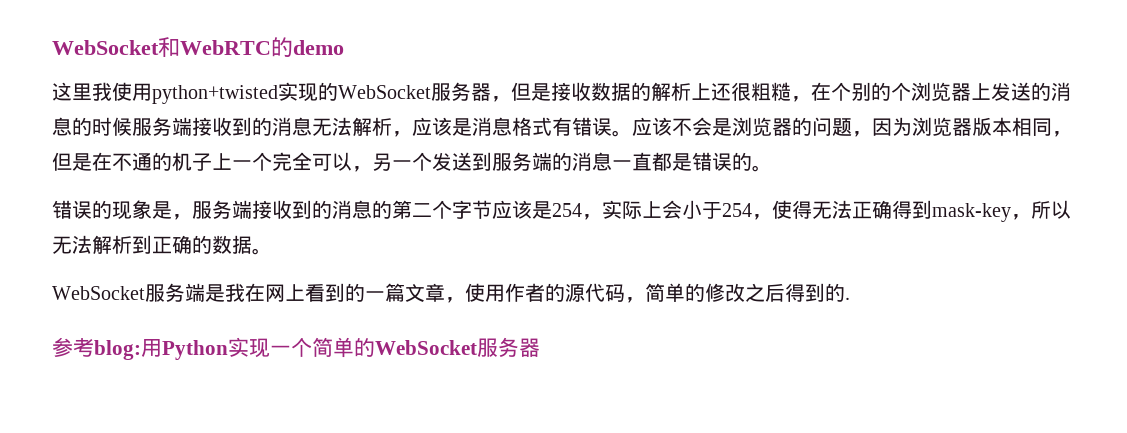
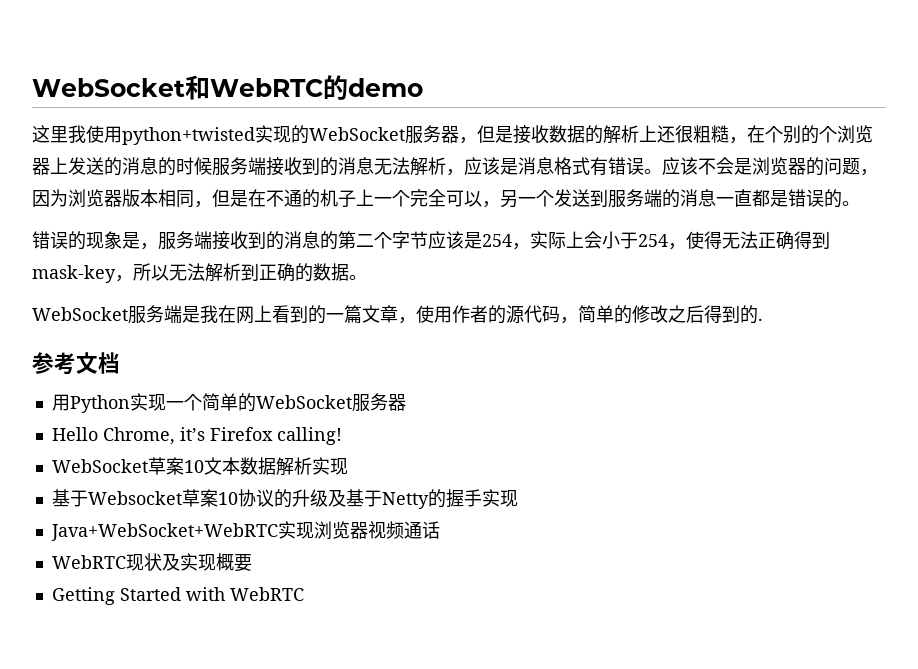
[94,340,141,360] blog: -> [76,352,120,374] 文档 //
(540, 347) none -> [51,427,342,445] [51,457,348,476] [51,489,518,509] [50,521,440,541] [51,553,252,572] [51,587,304,605] // Hello Chrome, it’s Firefox calling! // WebSocket草案10文本数据解析实现 // 基于Websocket草案10协议的升级及基于Netty的握手实现 // Java+WebSocket+WebRTC实现浏览器视频通话 // WebRTC现状及实现概要 // Getting Started with WebRTC

